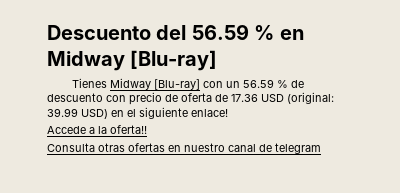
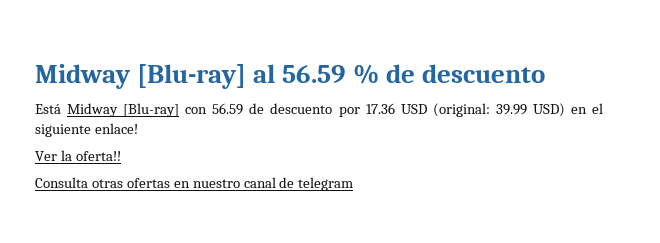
[47,24,304,40] [47,50,218,71] [71,78,304,90] [47,92,228,105] Descuento del 56.59 % en Midway [Blu-ray] // Tienes Midway [Blu-ray] con un 56.59 % de descuento con precio de oferta de -> [35,64,545,89] [35,103,360,117] Midway [Blu-ray] al 56.59 % de descuento // Está Midway [Blu-ray] con 56.59 de descuento por
[47,126,95,134] Accede a -> [35,151,57,161] Ver

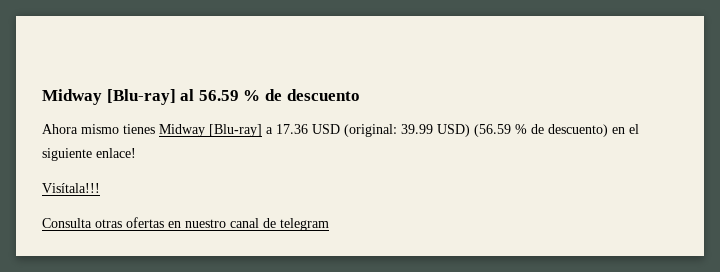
[35,103,360,117] Está Midway [Blu-ray] con 56.59 de descuento por -> [42,124,273,137] Ahora mismo tienes Midway [Blu-ray] a
(565, 110) none -> [474,124,608,137] (56.59 % de descuento)
[35,150,121,161] Ver la oferta!! -> [42,183,100,193] Visítala!!!

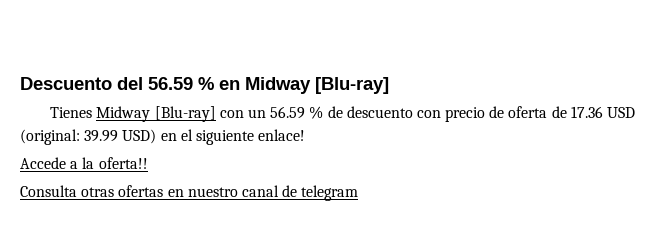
[42,89,360,105] [42,124,273,137] Midway [Blu-ray] al 56.59 % de descuento // Ahora mismo tienes Midway [Blu-ray] a -> [20,77,389,94] [50,106,567,122] Descuento del 56.59 % en Midway [Blu-ray] // Tienes Midway [Blu-ray] con un 56.59 % de descuento con precio de oferta de
[474,124,608,137] (56.59 % de descuento) -> (157, 136) none
[42,183,100,193] Visítala!!! -> [20,157,148,169] Accede a la oferta!!

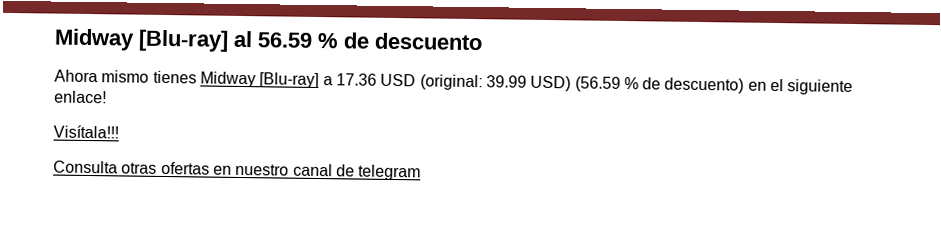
[20,77,389,94] [50,106,567,122] Descuento del 56.59 % en Midway [Blu-ray] // Tienes Midway [Blu-ray] con un 56.59 % de descuento con precio de oferta de -> [54,28,483,52] [54,69,333,89] Midway [Blu-ray] al 56.59 % de descuento // Ahora mismo tienes Midway [Blu-ray] a
(157, 136) none -> [574,76,745,94] (56.59 % de descuento)
[20,157,148,169] Accede a la oferta!! -> [53,124,119,139] Visítala!!!

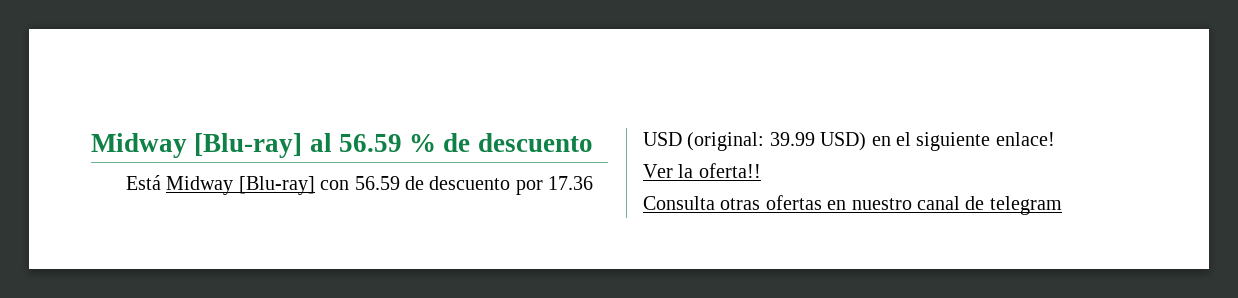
[54,69,333,89] Ahora mismo tienes Midway [Blu-ray] a -> [125,175,543,195] Está Midway [Blu-ray] con 56.59 de descuento por
[574,76,745,94] (56.59 % de descuento) -> (867, 141) none
[53,124,119,139] Visítala!!! -> [643,163,761,178] Ver la oferta!!

